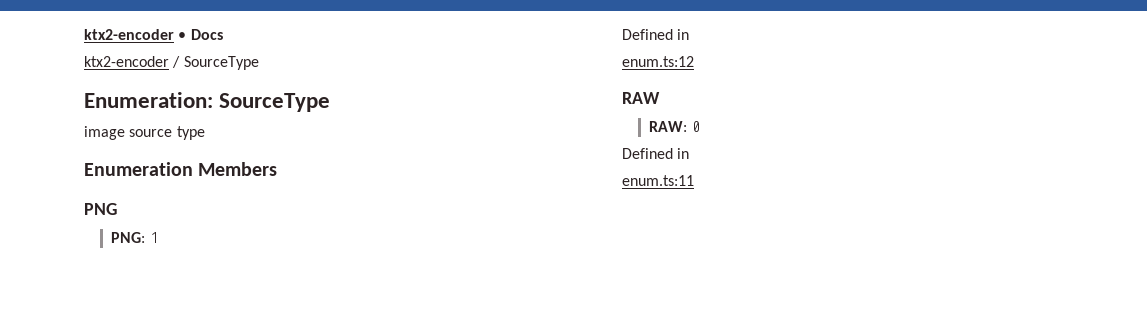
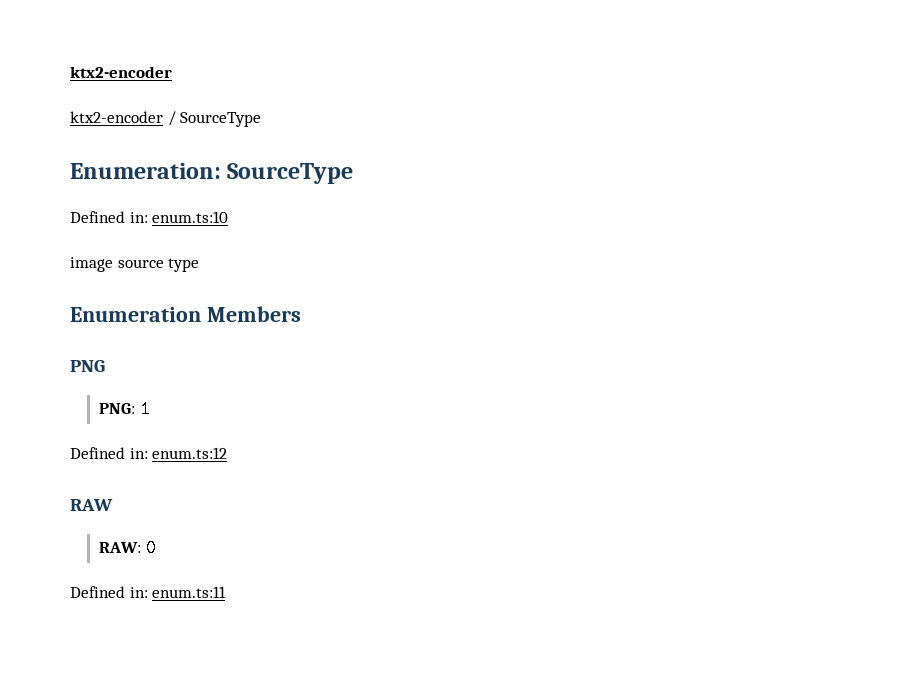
[84,29,223,40] ktx2-encoder • Docs -> [70,66,172,78] ktx2-encoder
(331, 102) none -> [70,211,229,223] // Defined in: enum.ts:10
[677,29,690,40] in // -> [129,448,148,459] in:
[677,148,690,159] in // -> [129,587,148,598] in:

